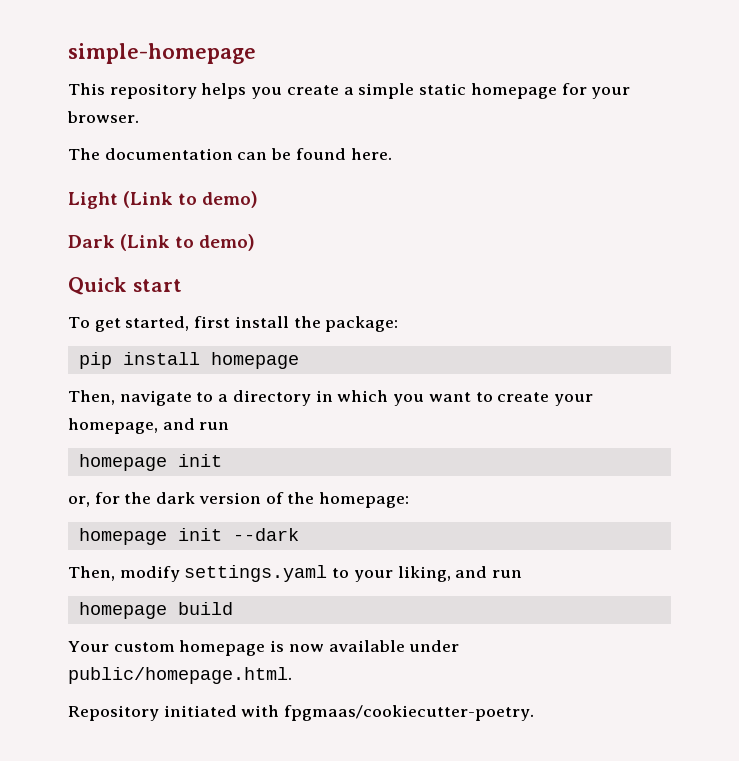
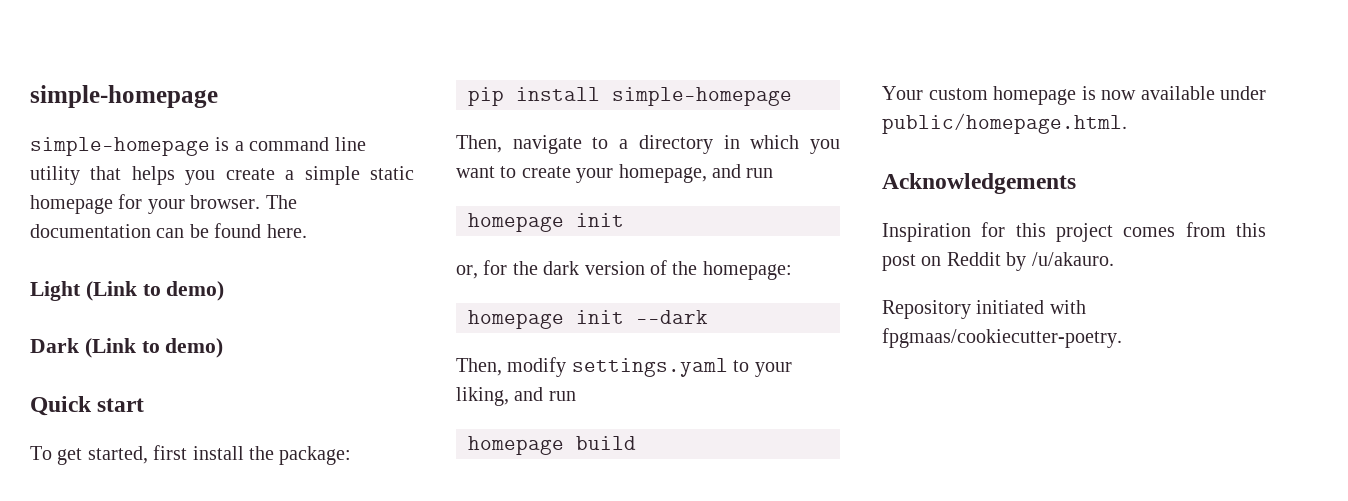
[68,43,256,64] [68,83,197,99] simple-homepage // This repository -> [30,85,218,108] [30,137,366,156] [30,166,122,185] simple-homepage // simple-homepage is a command line utility that
(139, 117) // -> (261, 202) none
[210,352,299,369] homepage -> [612,87,792,106] simple-homepage
(292, 675) none -> [882,173,1076,194] [882,222,1266,242] [882,252,1114,271] // Acknowledgements // Inspiration for this project comes from this post on Reddit by /u/akauro.

